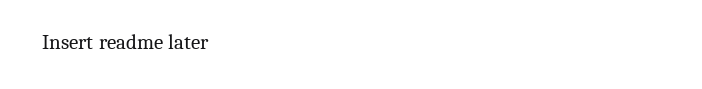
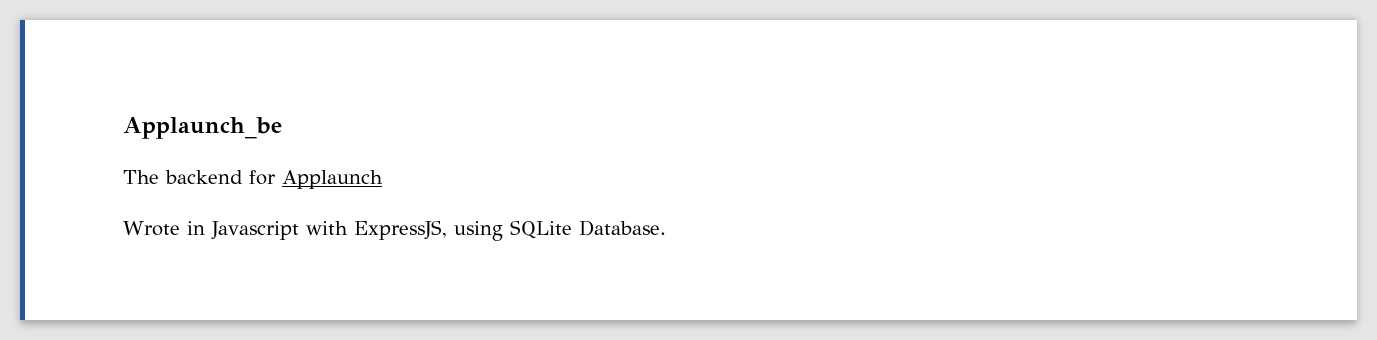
[42,34,210,49] Insert readme later -> [123,117,282,139] [123,170,383,189] [123,220,666,241] Applaunch_be // The backend for Applaunch // Wrote in Javascript with ExpressJS, using SQLite Database.

